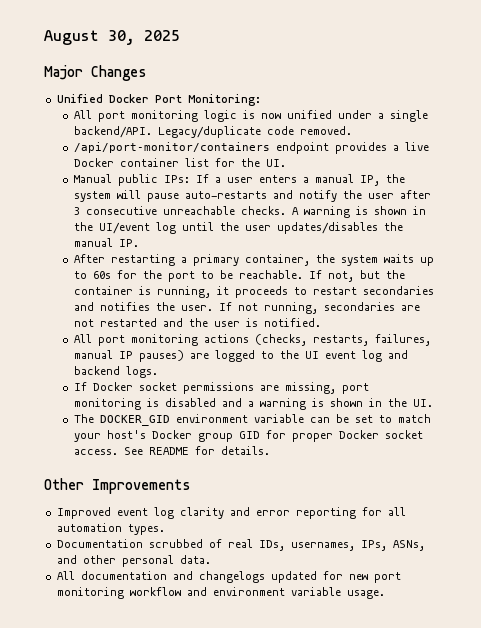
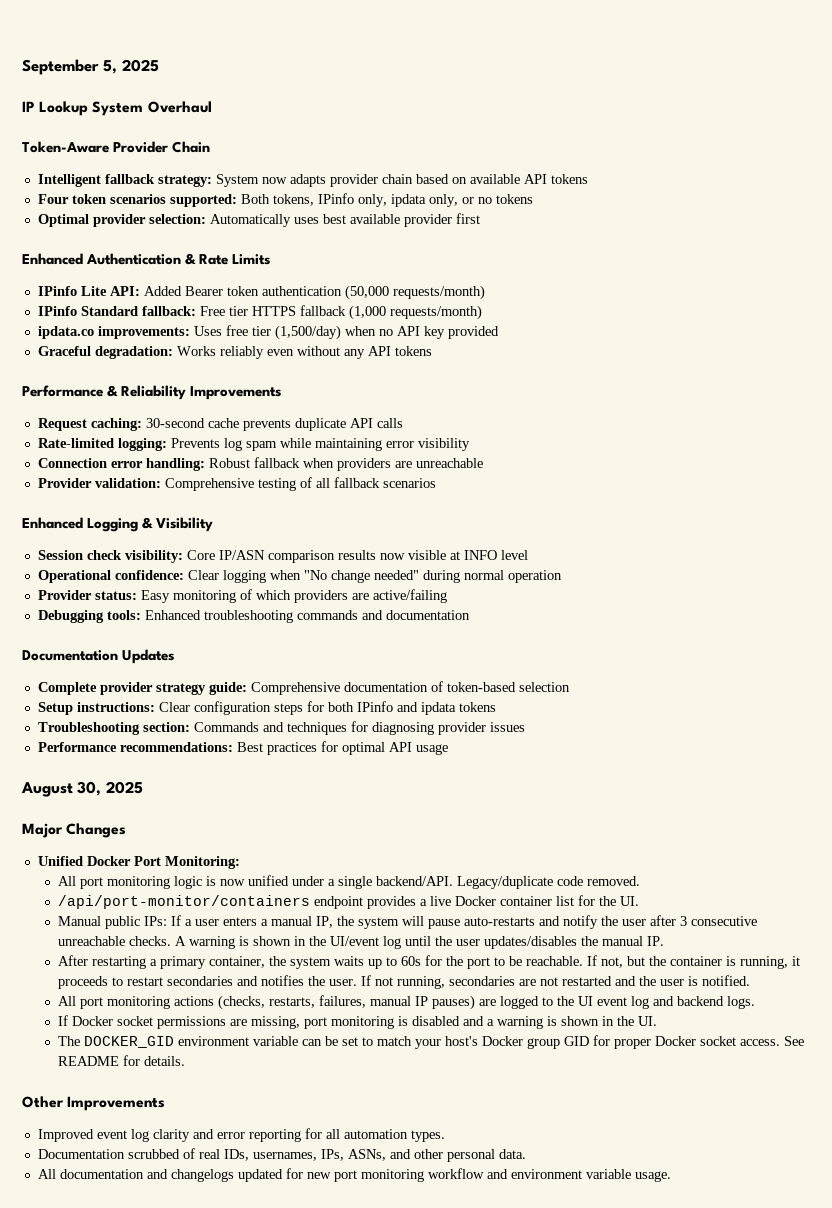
(44, 37) none -> [22,59,159,75] [22,101,212,116] [22,141,211,153] [37,174,588,187] [37,193,533,207] [37,213,480,227] [22,253,271,265] [37,285,485,300] [37,305,482,320] [37,325,499,340] [37,346,432,359] [22,385,282,400] [37,418,403,431] [37,438,470,451] [37,457,483,471] [37,477,436,491] [22,517,214,532] [37,550,528,563] [37,570,562,583] [37,589,447,603] [37,610,470,623] [22,649,175,664] [37,681,570,695] [37,701,496,715] [37,721,525,735] [37,741,448,755] September 5, 2025 // IP Lookup System Overhaul // Token-Aware Provider Chain // Intelligent fallback strategy: System now adapts provider chain based on available API tokens // Four token scenarios supported: Both tokens, IPinfo only, ipdata only, or no tokens // Optimal provider selection: Automatically uses best available provider first // Enhanced Authentication & Rate Limits // IPinfo Lite API: Added Bearer token authentication (50,000 requests/month) // IPinfo Standard fallback: Free tier HTTPS fallback (1,000 requests/month) // ipdata.co improvements: Uses free tier (1,500/day) when no API key provided // Graceful degradation: Works reliably even without any API tokens // Performance & Reliability Improvements // Request caching: 30-second cache prevents duplicate API calls // Rate-limited logging: Prevents log spam while maintaining error visibility // Connection error handling: Robust fallback when providers are unreachable // Provider validation: Comprehensive testing of all fallback scenarios // Enhanced Logging & Visibility // Session check visibility: Core IP/ASN comparison results now visible at INFO level // Operational confidence: Clear logging when "No change needed" during normal operation // Provider status: Easy monitoring of which providers are active/failing // Debugging tools: Enhanced troubleshooting commands and documentation // Documentation Updates // Complete provider strategy guide: Comprehensive documentation of token-based selection // Setup instructions: Clear configuration steps for both IPinfo and ipdata tokens // Troubleshooting section: Commands and techniques for diagnosing provider issues // Performance recommendations: Best practices for optimal API usage //

